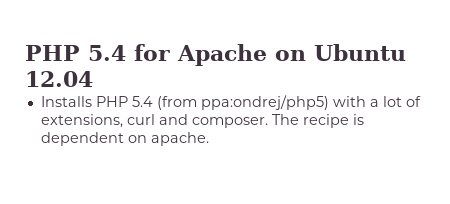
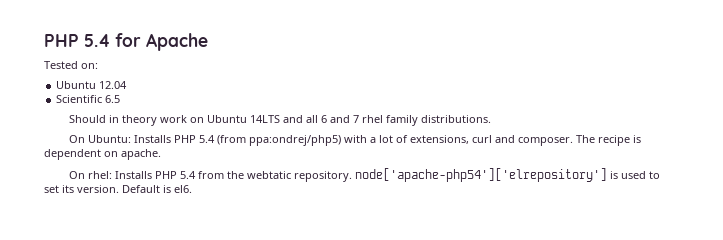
[275,50,306,61] on -> [44,61,98,69] // Tested on: //
(93, 79) none -> [56,95,121,103] [68,115,491,126] [68,135,131,143] Scientific 6.5 // Should in theory work on Ubuntu 14LTS and all 6 and 7 rhel family distributions. // On Ubuntu:
(209, 139) none -> [68,168,660,182] [44,185,192,193] // On rhel: Installs PHP 5.4 from the webtatic repository. node['apache-php54']['elrepository'] is used to set its version. Default is el6.

